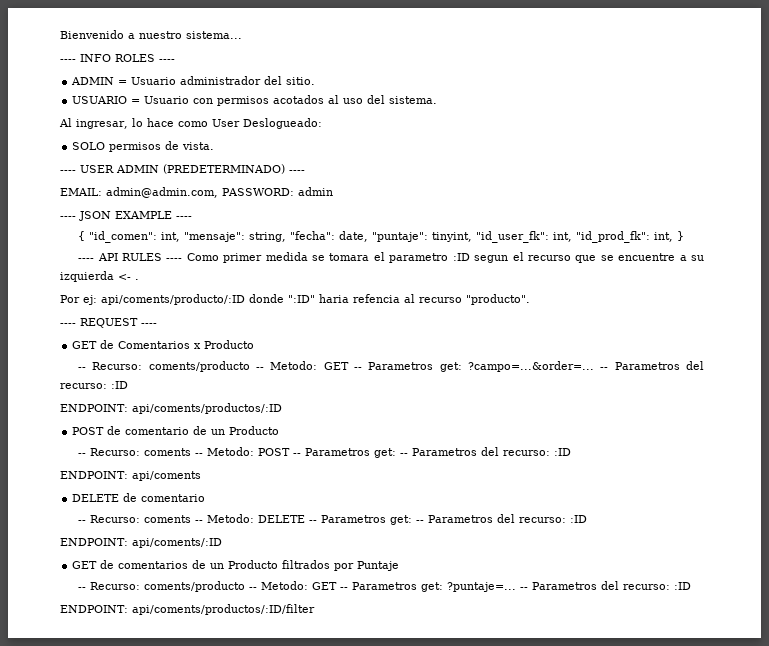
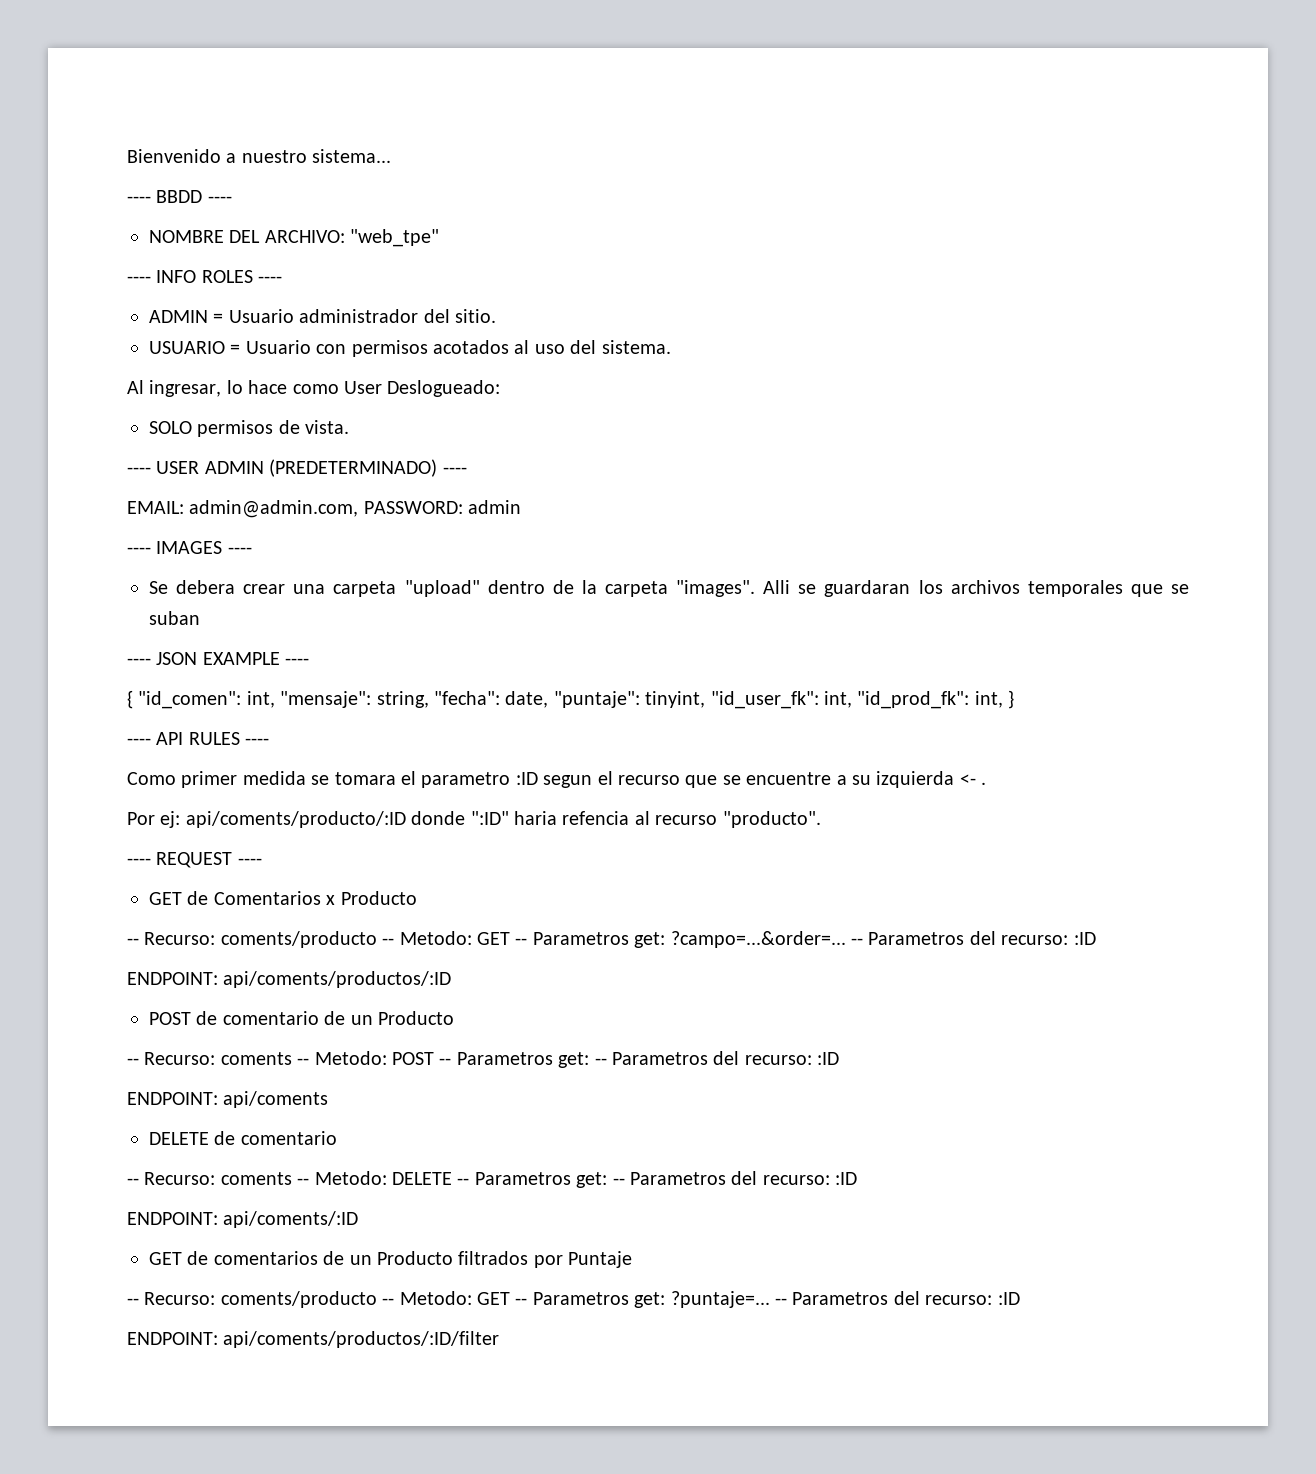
(242, 35) none -> [127,190,232,203] [149,229,440,247] // ---- BBDD ---- // NOMBRE DEL ARCHIVO: "web_tpe"
(333, 191) none -> [127,541,252,554] [149,580,1189,597] [149,611,200,625] // ---- IMAGES ---- // Se debera crear una carpeta "upload" dentro de la carpeta "images". Alli se guardaran los archivos temporales que se suban
(183, 259) none -> (270, 741) //

